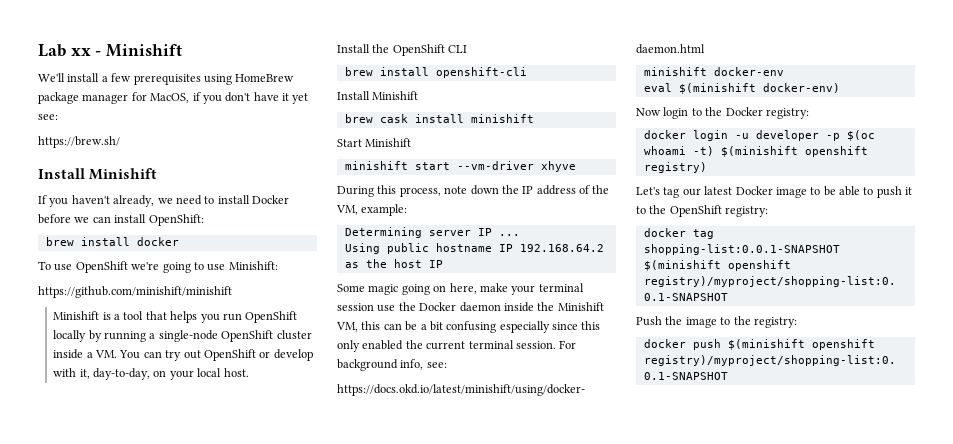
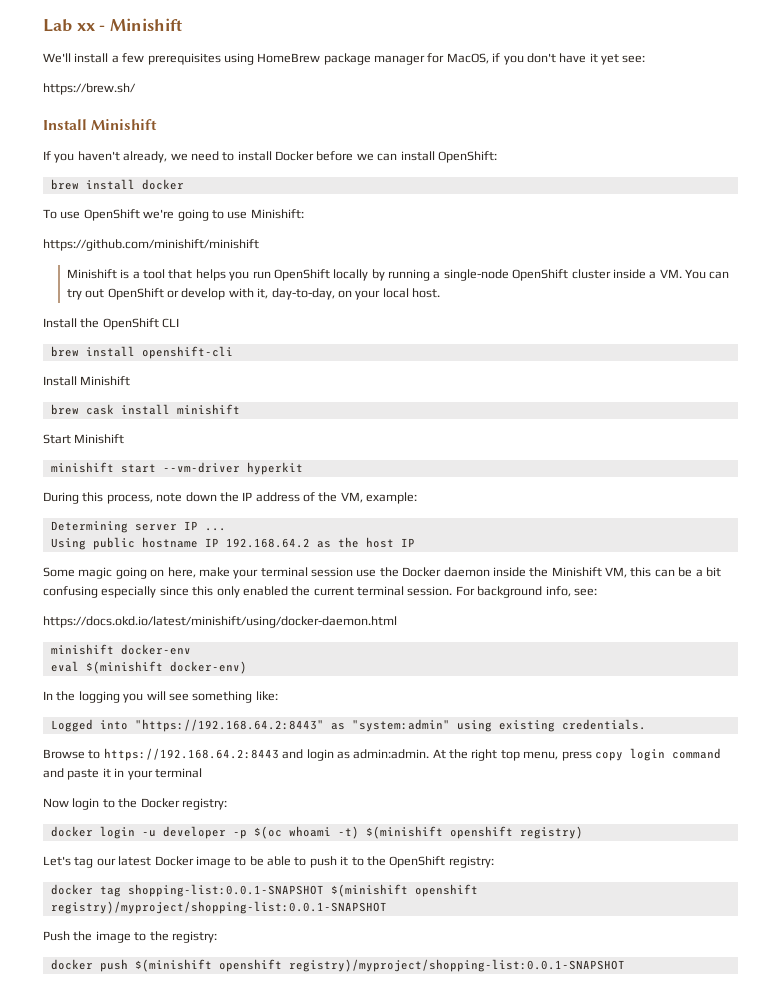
[540,161,576,172] xhyve -> [246,462,303,475] hyperkit
(840, 88) none -> [43,691,278,703] [50,719,646,732] [43,748,721,761] [43,768,202,780] // In the logging you will see something like: // Logged into "https://192.168.64.2:8443" as "system:admin" using existing credentials. // Browse to https://192.168.64.2:8443 and login as admin:admin. At the right top menu, press copy login command and paste it in your terminal

